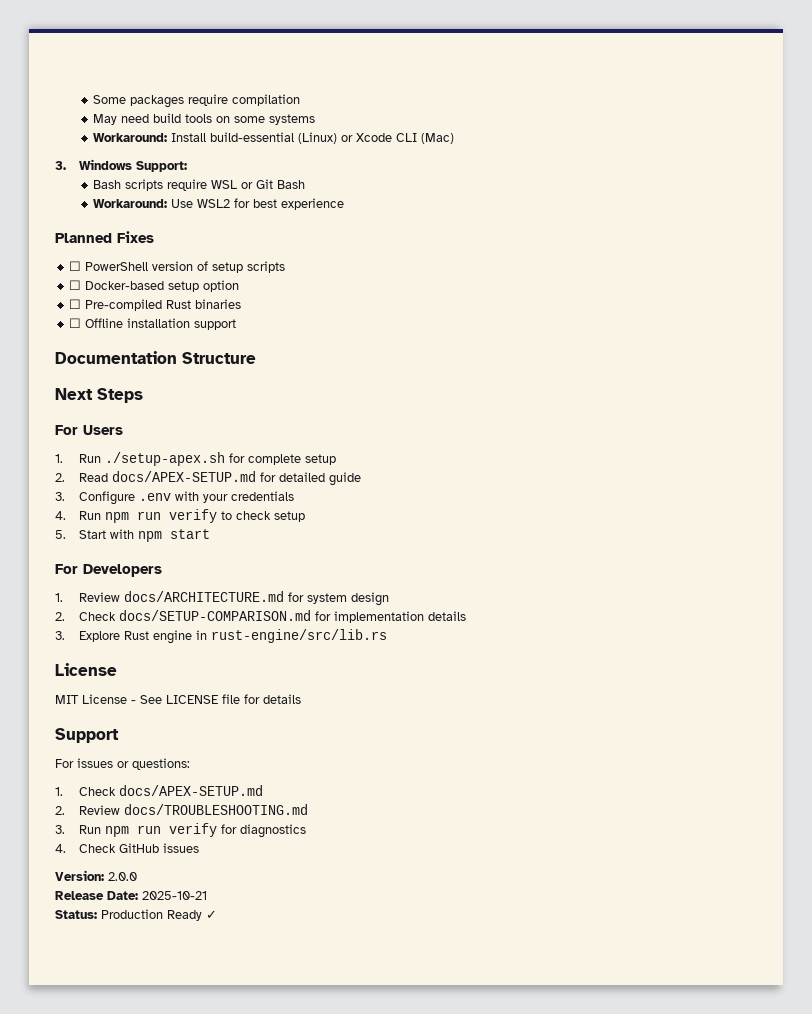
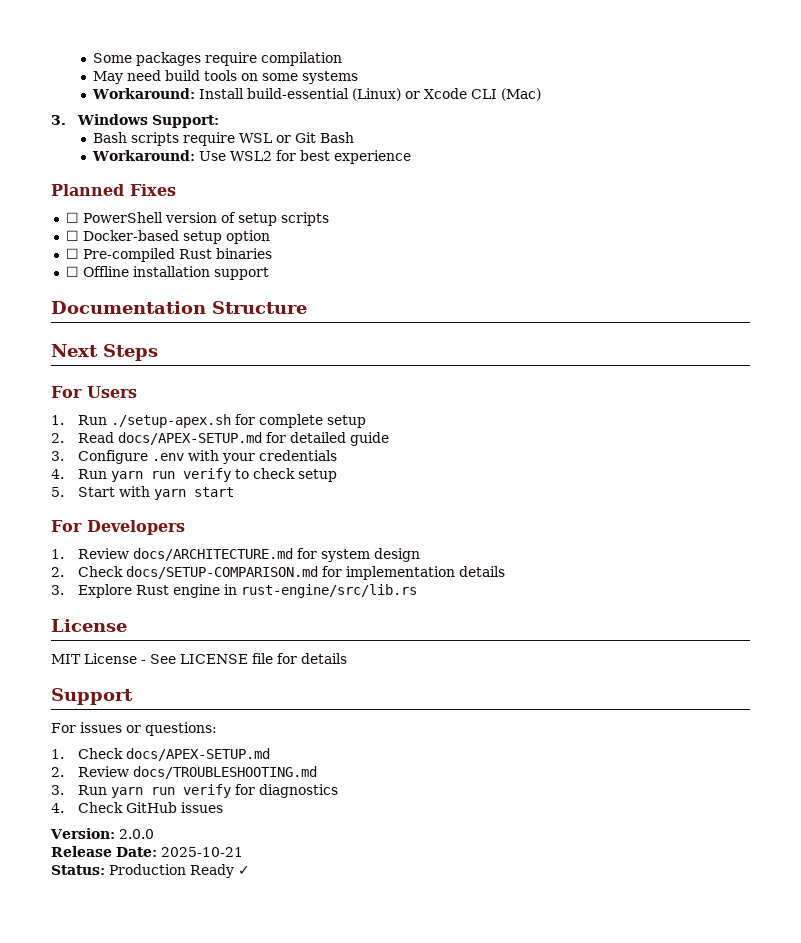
[105,512,130,523] npm -> [110,471,143,482] yarn
[138,531,163,542] npm -> [153,489,186,500] yarn
[105,826,130,837] npm -> [110,787,143,798] yarn

